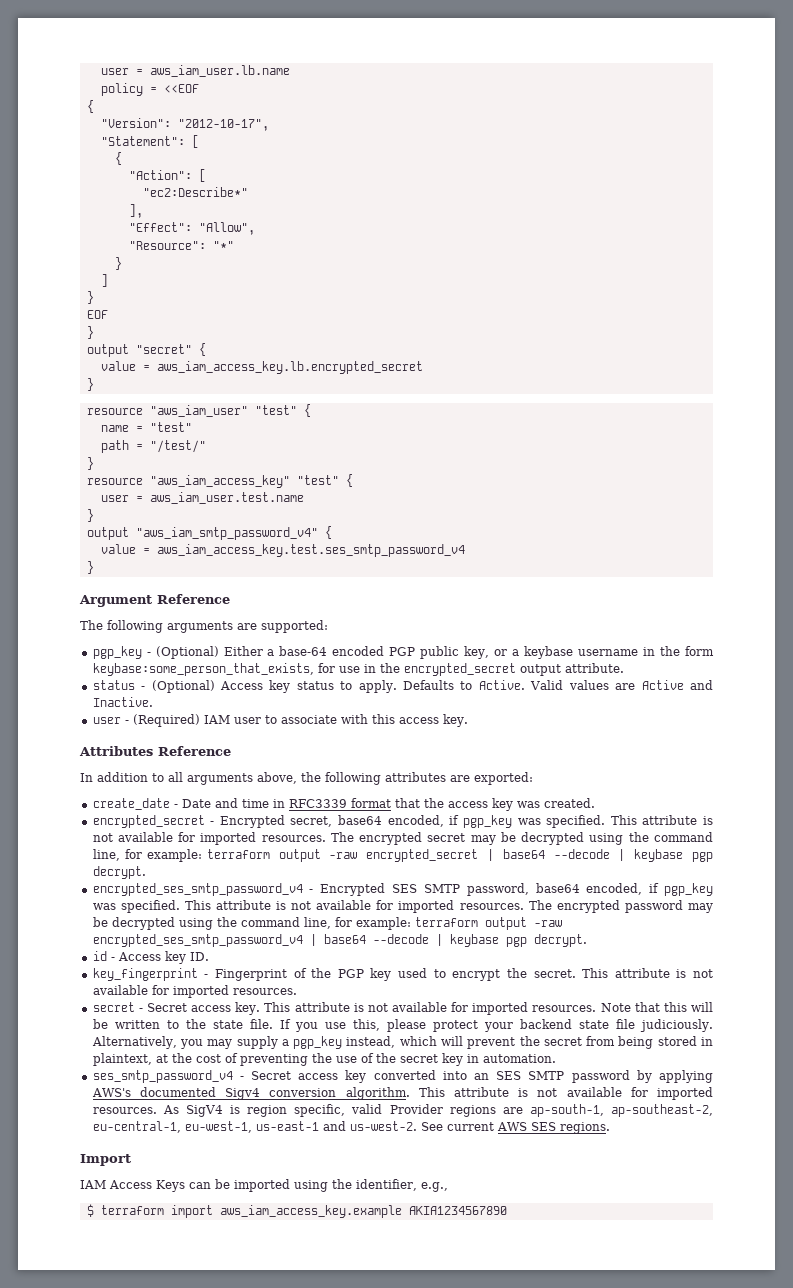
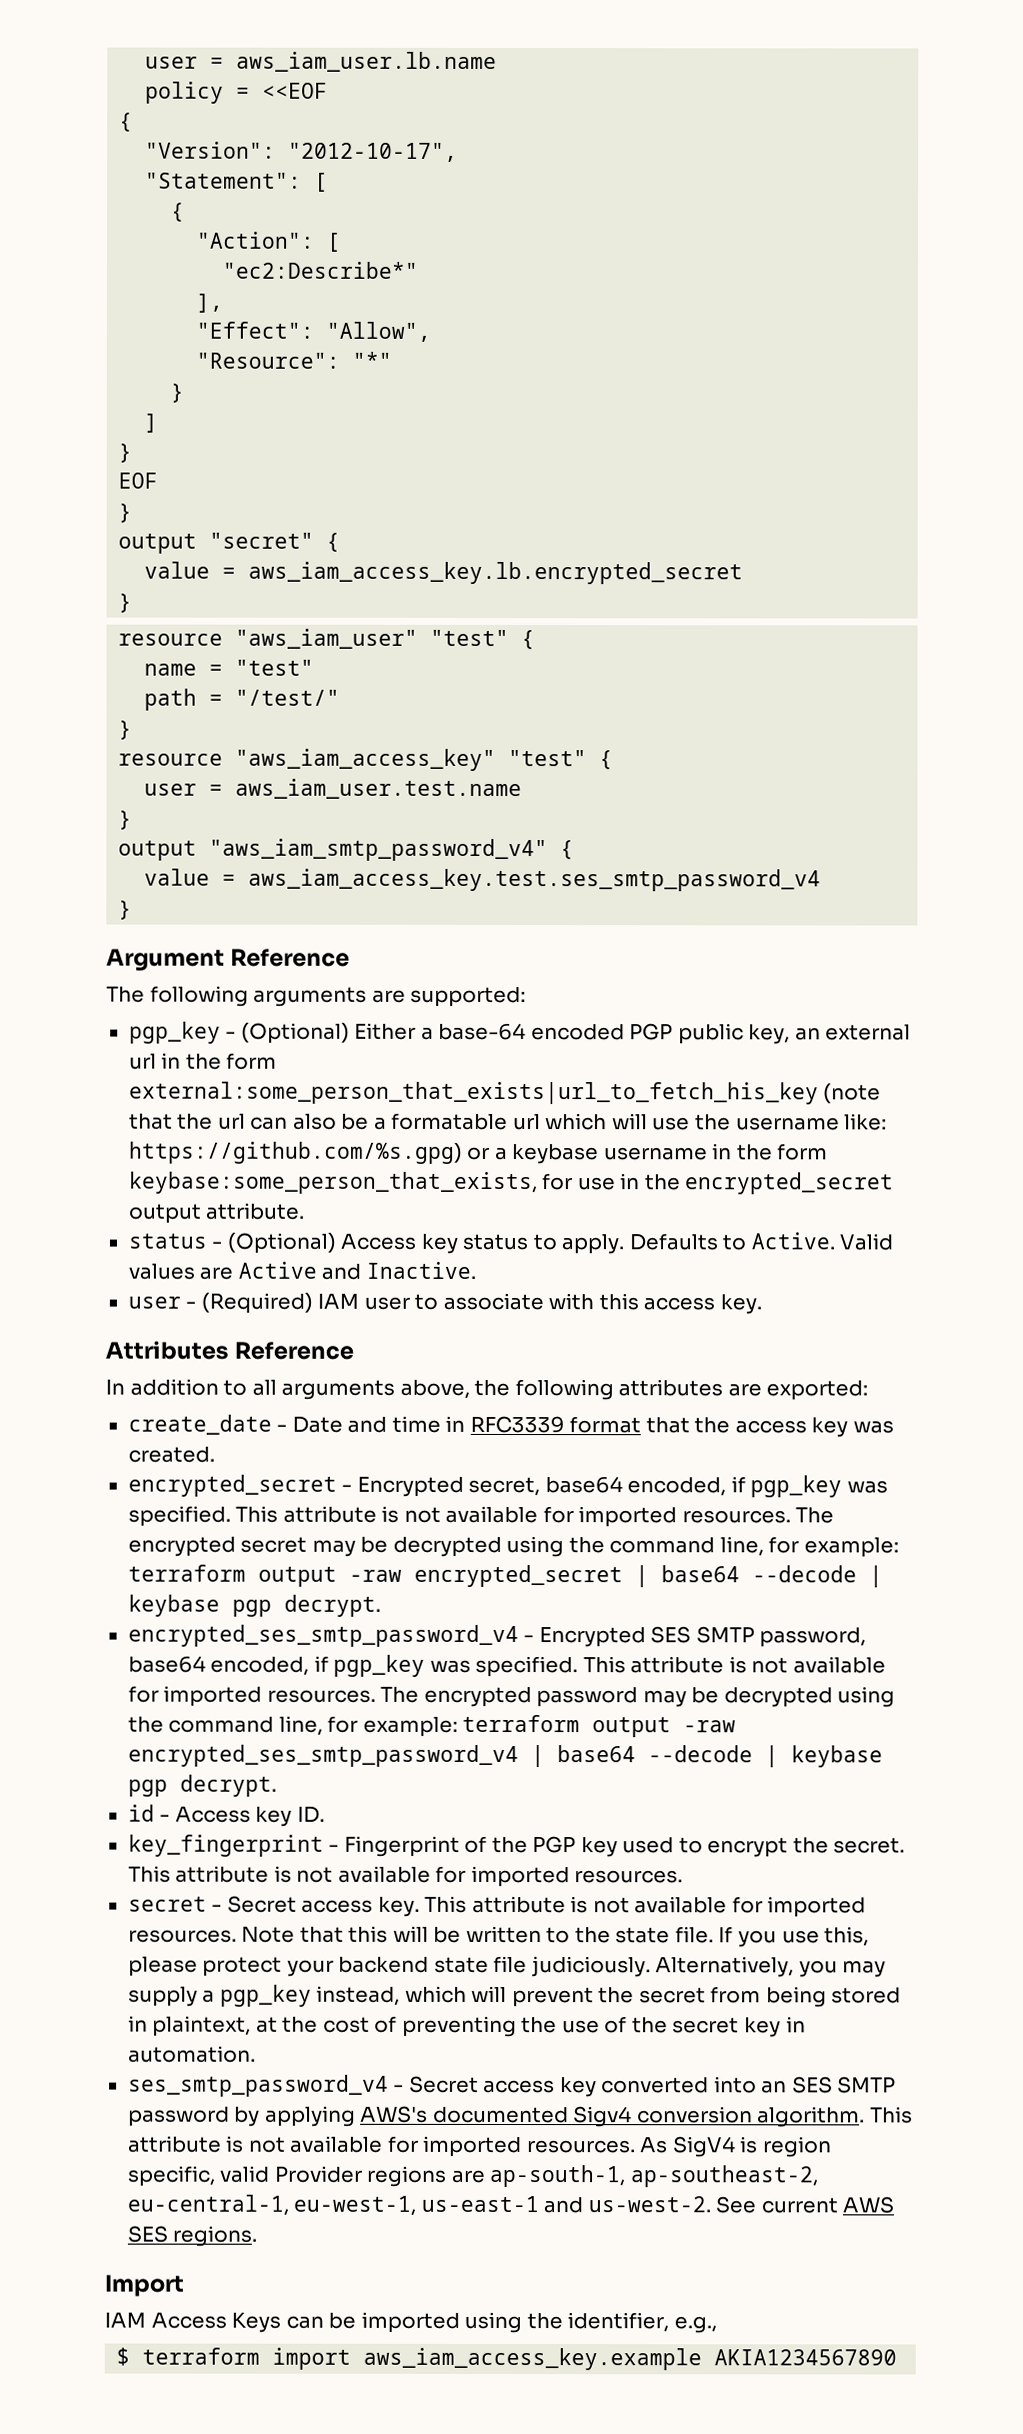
(490, 652) none -> [794,1024,912,1041] [128,1052,278,1070] [128,1081,882,1105] [128,1112,888,1131] [128,1141,463,1164] an external url in the form external:some_person_that_exists|url_to_fetch_his_key (note that the url can also be a formatable url which will use the username like: https://github.com/%s.gpg)

